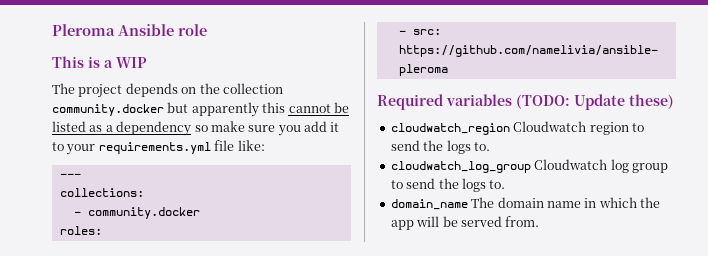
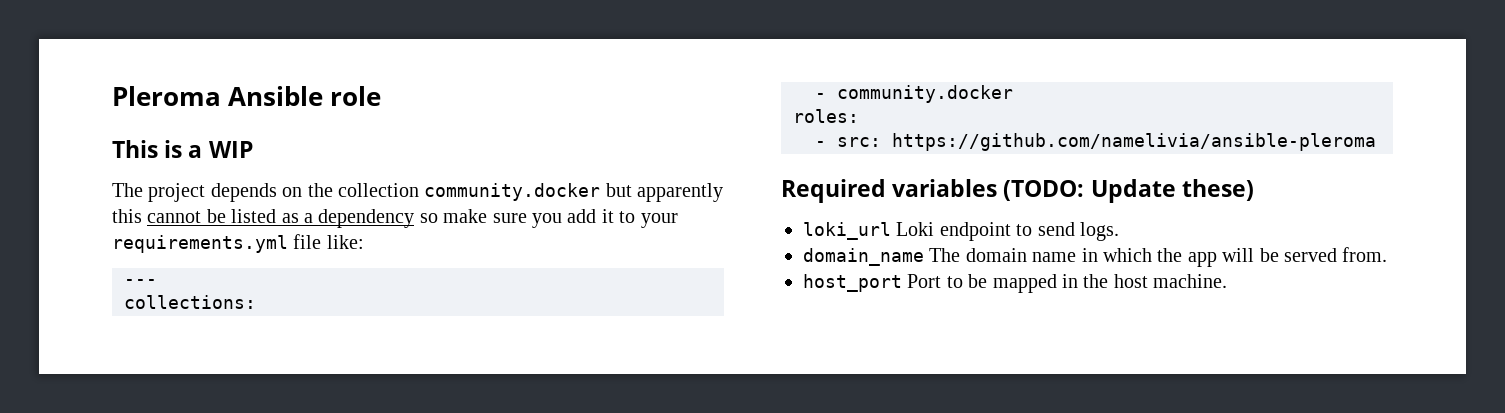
[390,121,644,135] [390,140,490,154] [390,159,668,173] [390,178,506,192] cloudwatch_region Cloudwatch region to send the logs to. // cloudwatch_log_group Cloudwatch log group to send the logs to. -> [803,222,1119,241] loki_url Loki endpoint to send logs.
(540, 221) none -> [803,274,1228,293] // host_port Port to be mapped in the host machine.

